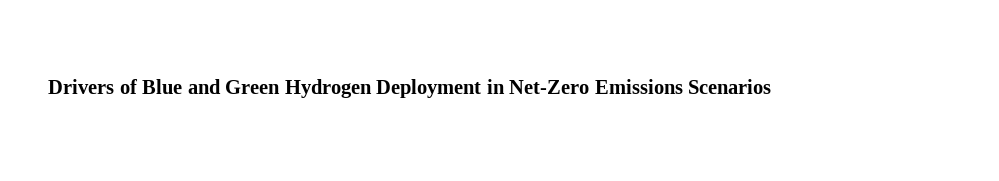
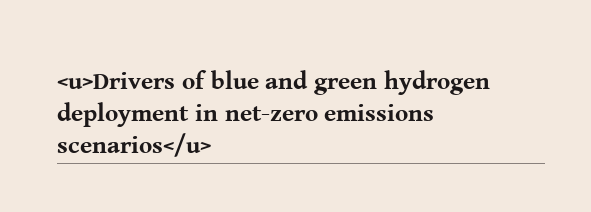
[48,79,772,98] Drivers of Blue and Green Hydrogen Deployment in Net-Zero Emissions Scenarios -> [57,70,490,95] [57,102,435,127] [57,133,211,157] <u>Drivers of blue and green hydrogen deployment in net-zero emissions scenarios</u>

